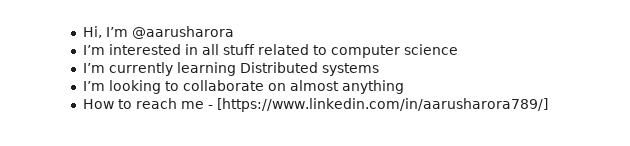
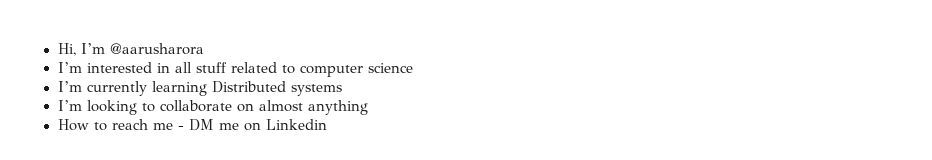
[216,98,548,112] [https://www.linkedin.com/in/aarusharora789/] -> [188,119,327,131] DM me on Linkedin

